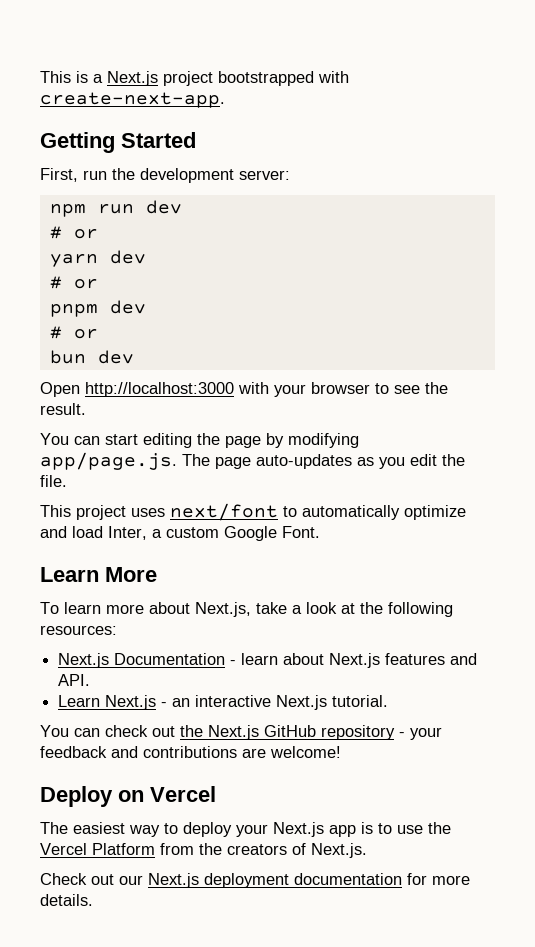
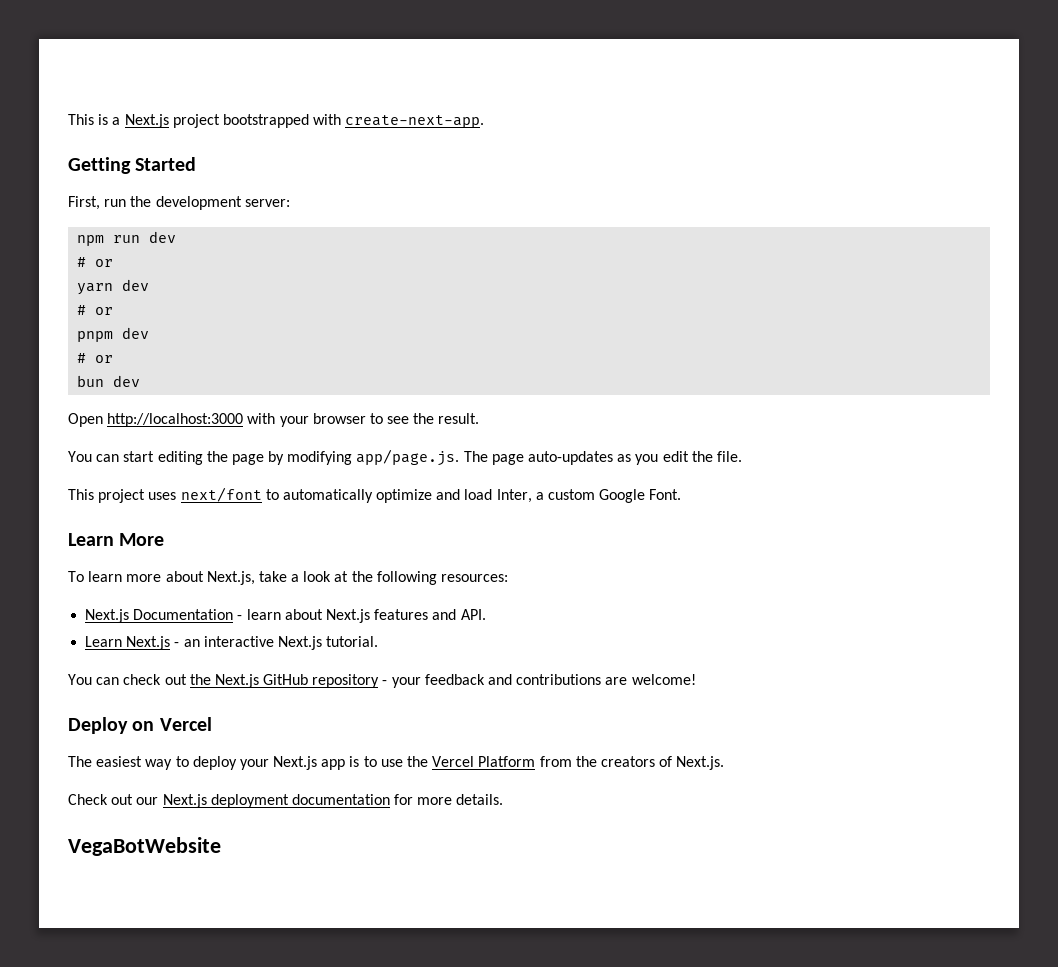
(93, 900) none -> [68,837,221,856] // VegaBotWebsite

